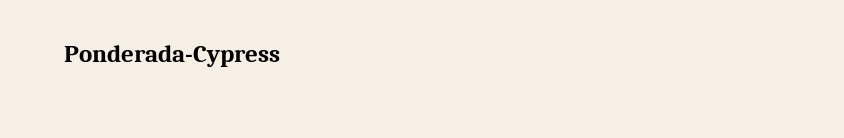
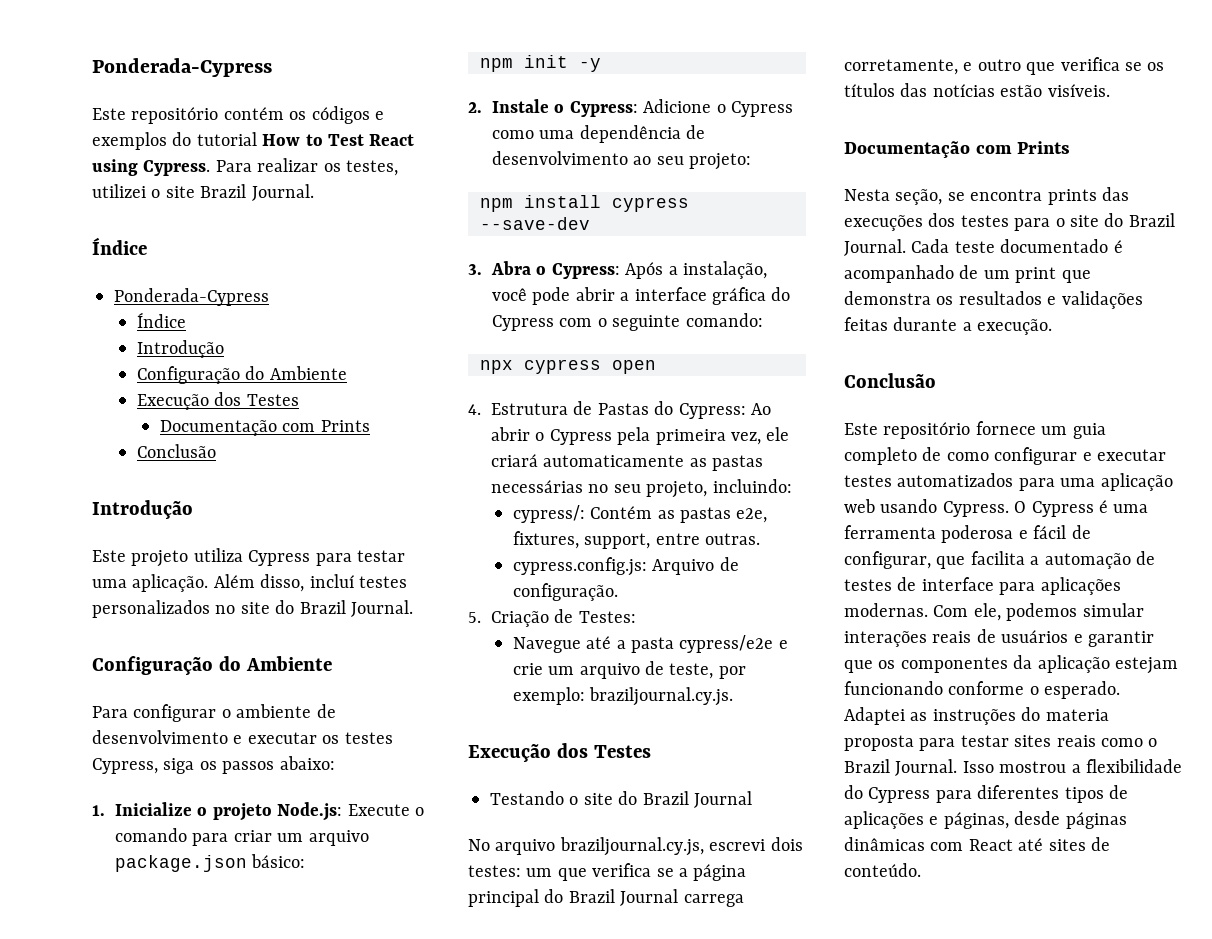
[64,45,280,67] Ponderada-Cypress -> [92,58,272,77] [92,106,384,124] [92,132,415,150] [92,158,398,176] [92,184,314,201] [92,237,147,255] [114,288,269,306] [136,312,186,328] [136,340,224,358] [136,366,347,384] [136,392,299,410] [159,420,370,436] [136,444,216,458] [92,500,193,519] [92,548,405,567] [92,574,407,592] [92,600,413,618] [92,656,332,675] [92,704,336,722] [92,730,393,744] [92,756,335,774] [92,802,424,821] [115,828,369,846] [115,854,306,872] [480,55,601,72] [468,99,793,117] [492,125,706,143] [492,151,752,170] [480,195,689,212] [480,217,590,230] [468,261,767,279] [492,287,791,305] [492,313,763,331] [480,359,656,374] [468,401,771,419] [491,427,790,445] [491,454,764,471] [491,479,792,498] [512,505,768,523] [512,531,761,549] [512,557,739,576] [512,583,618,601] [468,609,636,627] [512,635,788,653] [512,661,746,679] [512,687,734,706] [468,743,651,762] [490,791,752,808] [468,837,803,856] [468,863,747,881] [468,889,744,907] [844,57,1165,75] [844,83,1110,97] [844,141,1071,158] [844,187,1129,205] [844,213,1175,231] [844,239,1123,256] [844,265,1091,283] [844,291,1143,309] [844,317,1053,335] [844,373,936,388] [844,421,1106,439] [844,447,1166,465] [844,473,1173,491] [844,499,1149,517] [844,525,1091,543] [844,551,1155,569] [844,577,1121,595] [844,603,1144,621] [844,629,1154,647] [844,655,1178,674] [844,681,1121,699] [844,707,1109,725] [844,735,1158,751] [844,759,1182,776] [844,785,1128,803] [844,811,1127,829] [844,837,1110,851] [844,863,921,877] Ponderada-Cypress // Este repositório contém os códigos e exemplos do tutorial How to Test React using Cypress. Para realizar os testes, utilizei o site Brazil Journal. // Índice // Ponderada-Cypress // Índice // Introdução // Configuração do Ambiente // Execução dos Testes // Documentação com Prints // Conclusão // Introdução // Este projeto utiliza Cypress para testar uma aplicação. Além disso, incluí testes personalizados no site do Brazil Journal. // Configuração do Ambiente // Para configurar o ambiente de desenvolvimento e executar os testes Cypress, siga os passos abaixo: // 1. Inicialize o projeto Node.js: Execute o comando para criar um arquivo package.json básico: // npm init -y // 2. Instale o Cypress: Adicione o Cypress como uma dependência de desenvolvimento ao seu projeto: // npm install cypress --save-dev // 3. Abra o Cypress: Após a instalação, você pode abrir a interface gráfica do Cypress com o seguinte comando: // npx cypress open // 4. Estrutura de Pastas do Cypress: Ao abrir o Cypress pela primeira vez, ele criará automaticamente as pastas necessárias no seu projeto, incluindo: // cypress/: Contém as pastas e2e, fixtures, support, entre outras. // cypress.config.js: Arquivo de configuração. // 5. Criação de Testes: // Navegue até a pasta cypress/e2e e crie um arquivo de teste, por exemplo: braziljournal.cy.js. // Execução dos Testes // Testando o site do Brazil Journal // No arquivo braziljournal.cy.js, escrevi dois testes: um que verifica se a página principal do Brazil Journal carrega corretamente, e outro que verifica se os títulos das notícias estão visíveis. // Documentação com Prints // Nesta seção, se encontra prints das execuções dos testes para o site do Brazil Journal. Cada teste documentado é acompanhado de um print que demonstra os resultados e validações feitas durante a execução. // Conclusão // Este repositório fornece um guia completo de como configurar e executar testes automatizados para uma aplicação web usando Cypress. O Cypress é uma ferramenta poderosa e fácil de configurar, que facilita a automação de testes de interface para aplicações modernas. Com ele, podemos simular interações reais de usuários e garantir que os componentes da aplicação estejam funcionando conforme o esperado. Adaptei as instruções do materia proposta para testar sites reais como o Brazil Journal. Isso mostrou a flexibilidade do Cypress para diferentes tipos de aplicações e páginas, desde páginas dinâmicas com React até sites de conteúdo.

